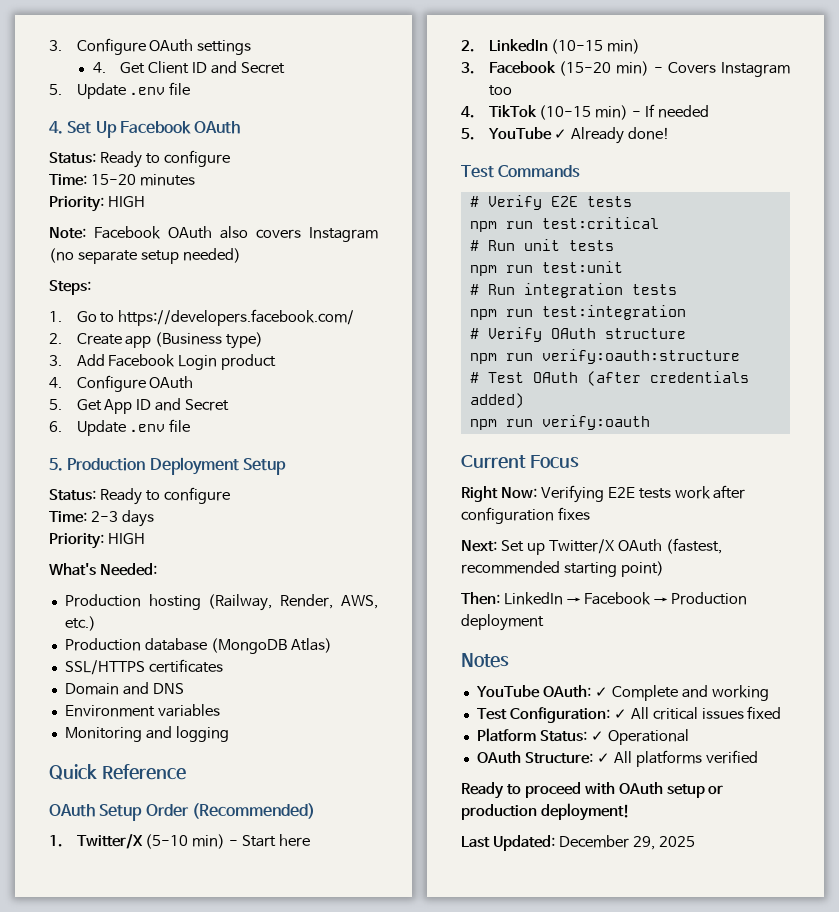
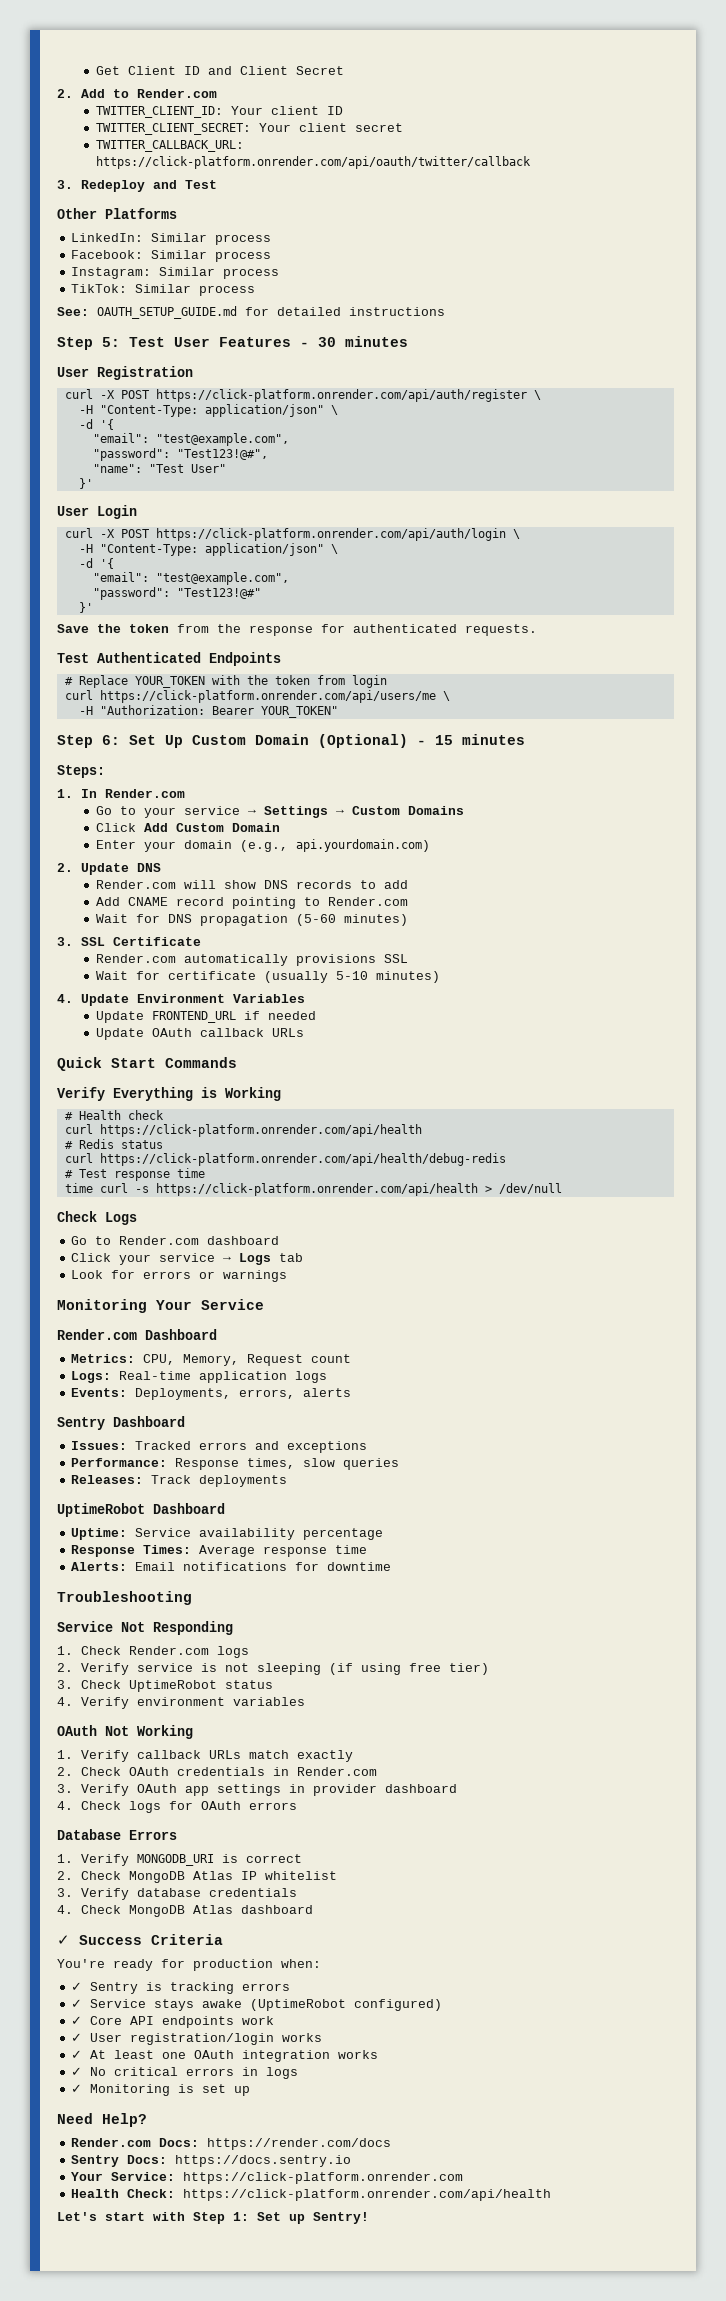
[49,38,252,55] [92,62,106,73] 3. Configure OAuth settings // 4. -> (95, 70) none
[240,62,285,74] [49,82,191,99] [49,121,241,138] [49,150,230,168] [49,174,195,186] [49,196,145,212] [49,226,378,242] [49,248,241,264] [49,280,91,295] [49,309,355,326] [49,332,264,349] [49,354,277,370] [49,375,194,392] [49,398,230,414] [49,419,191,436] [49,457,286,475] [49,487,230,505] [49,510,154,527] [49,533,145,549] [49,563,157,576] [64,594,378,611] [64,616,96,631] [64,638,332,654] [64,659,223,675] [64,682,184,695] [64,704,220,717] [64,726,229,742] [49,764,186,780] [49,803,315,821] [49,834,311,849] [461,39,641,54] [461,61,790,77] [488,85,512,96] [461,104,710,120] [461,127,671,144] [461,165,581,178] [469,195,632,210] [469,217,659,232] [469,239,614,251] [469,261,623,276] [469,283,677,298] [469,305,686,320] [469,327,686,342] [469,349,740,364] [469,371,749,386] [469,393,524,408] [469,415,650,430] [461,455,579,469] [461,485,746,503] [461,507,590,524] [461,538,722,555] [461,561,664,577] [461,592,747,605] [461,614,544,631] [461,653,509,668] [475,685,769,701] [476,706,782,723] [476,728,689,745] [476,750,758,767] [461,782,724,799] [461,803,630,821] [461,835,695,851] Secret // 5. Update .env file // 4. Set Up Facebook OAuth // Status: Ready to configure // Time: 15-20 minutes // Priority: HIGH // Note: Facebook OAuth also covers Instagram (no separate setup needed) // Steps: // 1. Go to https://developers.facebook.com/ // 2. Create app (Business type) // 3. Add Facebook Login product // 4. Configure OAuth // 5. Get App ID and Secret // 6. Update .env file // 5. Production Deployment Setup // Status: Ready to configure // Time: 2-3 days // Priority: HIGH // What's Needed: // Production hosting (Railway, Render, AWS, etc.) // Production database (MongoDB Atlas) // SSL/HTTPS certificates // Domain and DNS // Environment variables // Monitoring and logging // Quick Reference // OAuth Setup Order (Recommended) // 1. Twitter/X (5-10 min) - Start here // 2. LinkedIn (10-15 min) // 3. Facebook (15-20 min) - Covers Instagram too // 4. TikTok (10-15 min) - If needed // 5. YouTube ✓ Already done! // Test Commands // # Verify E2E tests // npm run test:critical // # Run unit tests // npm run test:unit // # Run integration tests // npm run test:integration // # Verify OAuth structure // npm run verify:oauth:structure // # Test OAuth (after credentials added) // npm run verify:oauth // Current Focus // Right Now: Verifying E2E tests work after configuration fixes // Next: Set up Twitter/X OAuth (fastest, recommended starting point) // Then: LinkedIn → Facebook → Production deployment // Notes // YouTube OAuth: ✓ Complete and working // Test Configuration: ✓ All critical issues fixed // Platform Status: ✓ Operational // OAuth Structure: ✓ All platforms verified // Ready to proceed with OAuth setup or production deployment! // Last Updated: December 29, 2025 -> [239,66,344,75] [57,89,218,98] [95,106,343,118] [95,123,403,135] [95,140,244,152] [95,156,531,169] [57,180,218,192] [57,208,177,219] [71,233,272,245] [71,250,272,262] [71,267,280,279] [71,284,256,296] [57,306,445,319] [57,336,408,350] [57,366,193,380] [64,389,541,402] [78,404,338,417] [78,419,114,430] [92,433,289,446] [92,448,268,461] [92,464,226,473] [78,478,93,489] [57,505,137,519] [64,528,520,541] [78,543,338,556] [78,558,114,569] [92,572,289,585] [92,587,261,600] [78,602,93,613] [57,624,537,636] [57,652,281,666] [64,675,387,688] [64,690,450,703] [78,705,338,718] [57,734,525,748] [57,765,105,778] [57,789,186,798] [95,806,464,818] [95,823,280,832] [95,839,430,852] [57,863,162,875] [95,880,408,889] [95,897,408,909] [95,914,408,926] [57,937,202,946] [95,954,408,966] [95,971,440,983] [57,994,306,1006] [95,1011,316,1023] [95,1028,304,1040] [57,1057,237,1071] [57,1087,281,1101] [64,1110,164,1120] [64,1124,422,1137] [64,1139,163,1149] [64,1153,506,1166] [64,1168,205,1181] [64,1183,562,1196] [57,1211,137,1225] [71,1236,280,1245] [71,1253,304,1265] [71,1270,288,1282] [57,1299,264,1313] [57,1329,217,1340] [71,1354,352,1366] [71,1371,328,1383] [71,1388,352,1400] [57,1416,185,1430] [71,1441,368,1453] [71,1458,400,1470] [71,1475,288,1487] [57,1503,225,1517] [71,1528,384,1540] [71,1545,368,1557] [71,1562,392,1571] [57,1591,192,1605] [57,1621,233,1635] [57,1646,250,1658] [57,1663,490,1675] [57,1680,274,1692] [57,1697,306,1709] [57,1725,193,1739] [57,1750,354,1762] [57,1767,378,1776] [57,1784,458,1796] [57,1801,298,1813] [57,1829,177,1840] [57,1854,303,1866] [57,1871,338,1883] [57,1888,298,1900] [57,1905,314,1917] [57,1934,223,1945] [57,1959,321,1971] [71,1982,291,1994] [71,1999,443,2011] [71,2016,275,2028] [71,2033,323,2045] [71,2050,379,2062] [71,2067,299,2079] [71,2084,251,2096] [57,2113,147,2127] [71,2138,392,2150] [71,2155,352,2167] [71,2172,464,2184] [71,2189,552,2201] [57,2212,369,2224] Client Secret // 2. Add to Render.com // TWITTER_CLIENT_ID: Your client ID // TWITTER_CLIENT_SECRET: Your client secret // TWITTER_CALLBACK_URL: https://click-platform.onrender.com/api/oauth/twitter/callback // 3. Redeploy and Test // Other Platforms // LinkedIn: Similar process // Facebook: Similar process // Instagram: Similar process // TikTok: Similar process // See: OAUTH_SETUP_GUIDE.md for detailed instructions // Step 5: Test User Features - 30 minutes // User Registration // curl -X POST https://click-platform.onrender.com/api/auth/register \ // -H "Content-Type: application/json" \ // -d '{ // "email": "test@example.com", // "password": "Test123!@#", // "name": "Test User" // }' // User Login // curl -X POST https://click-platform.onrender.com/api/auth/login \ // -H "Content-Type: application/json" \ // -d '{ // "email": "test@example.com", // "password": "Test123!@#" // }' // Save the token from the response for authenticated requests. // Test Authenticated Endpoints // # Replace YOUR_TOKEN with the token from login // curl https://click-platform.onrender.com/api/users/me \ // -H "Authorization: Bearer YOUR_TOKEN" // Step 6: Set Up Custom Domain (Optional) - 15 minutes // Steps: // 1. In Render.com // Go to your service → Settings → Custom Domains // Click Add Custom Domain // Enter your domain (e.g., api.yourdomain.com) // 2. Update DNS // Render.com will show DNS records to add // Add CNAME record pointing to Render.com // Wait for DNS propagation (5-60 minutes) // 3. SSL Certificate // Render.com automatically provisions SSL // Wait for certificate (usually 5-10 minutes) // 4. Update Environment Variables // Update FRONTEND_URL if needed // Update OAuth callback URLs // Quick Start Commands // Verify Everything is Working // # Health check // curl https://click-platform.onrender.com/api/health // # Redis status // curl https://click-platform.onrender.com/api/health/debug-redis // # Test response time // time curl -s https://click-platform.onrender.com/api/health > /dev/null // Check Logs // Go to Render.com dashboard // Click your service → Logs tab // Look for errors or warnings // Monitoring Your Service // Render.com Dashboard // Metrics: CPU, Memory, Request count // Logs: Real-time application logs // Events: Deployments, errors, alerts // Sentry Dashboard // Issues: Tracked errors and exceptions // Performance: Response times, slow queries // Releases: Track deployments // UptimeRobot Dashboard // Uptime: Service availability percentage // Response Times: Average response time // Alerts: Email notifications for downtime // Troubleshooting // Service Not Responding // 1. Check Render.com logs // 2. Verify service is not sleeping (if using free tier) // 3. Check UptimeRobot status // 4. Verify environment variables // OAuth Not Working // 1. Verify callback URLs match exactly // 2. Check OAuth credentials in Render.com // 3. Verify OAuth app settings in provider dashboard // 4. Check logs for OAuth errors // Database Errors // 1. Verify MONGODB_URI is correct // 2. Check MongoDB Atlas IP whitelist // 3. Verify database credentials // 4. Check MongoDB Atlas dashboard // ✓ Success Criteria // You're ready for production when: // ✓ Sentry is tracking errors // ✓ Service stays awake (UptimeRobot configured) // ✓ Core API endpoints work // ✓ User registration/login works // ✓ At least one OAuth integration works // ✓ No critical errors in logs // ✓ Monitoring is set up // Need Help? // Render.com Docs: https://render.com/docs // Sentry Docs: https://docs.sentry.io // Your Service: https://click-platform.onrender.com // Health Check: https://click-platform.onrender.com/api/health // Let's start with Step 1: Set up Sentry!

